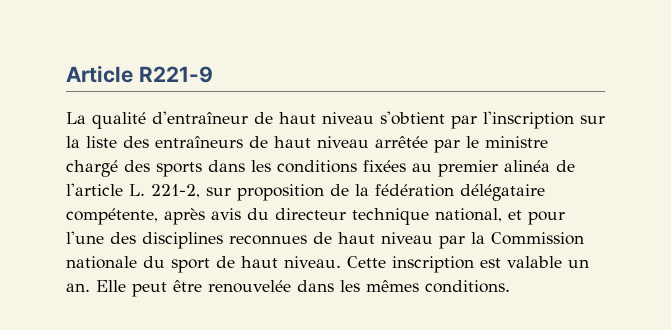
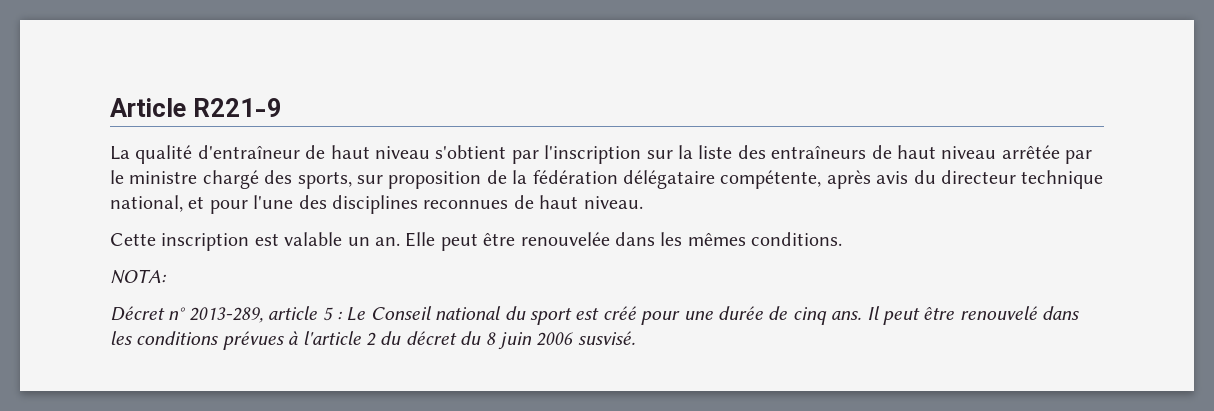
[156,160,575,177] [66,183,200,198] sports dans les conditions fixées au premier alinéa de l'article L. 221-2, -> [297,171,352,189] sports,
[381,232,584,249] [66,256,278,273] niveau par la Commission nationale du sport de haut -> (579, 202) none
(341, 262) none -> (643, 202) //
(510, 286) none -> [110,269,166,284] [110,306,1080,325] [110,331,635,350] // NOTA: // Décret n° 2013-289, article 5 : Le Conseil national du sport est créé pour une durée de cinq ans. Il peut être renouvelé dans les conditions prévues à l'article 2 du décret du 8 juin 2006 susvisé.

